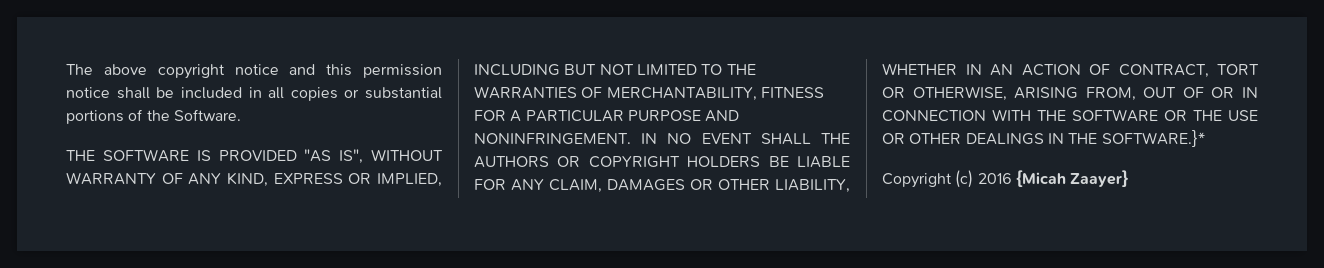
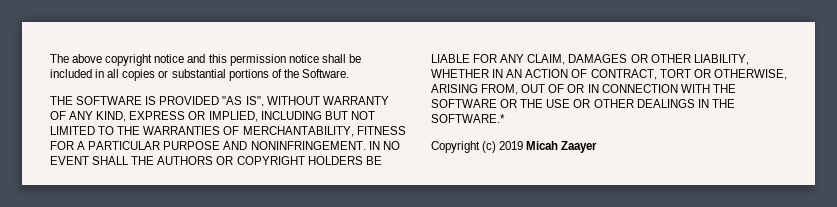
[1101,130,1205,147] SOFTWARE.}* -> [431,114,505,123] SOFTWARE.*
[977,170,1129,187] 2016 {Micah Zaayer} -> [499,141,598,153] 2019 Micah Zaayer

